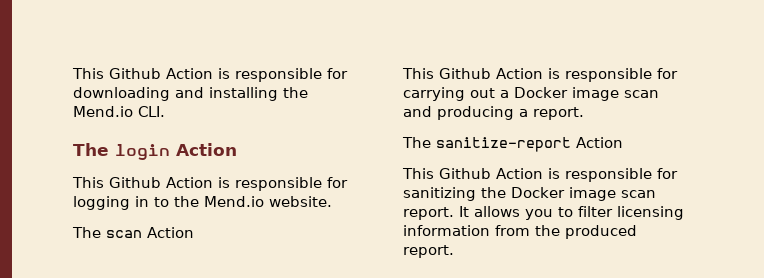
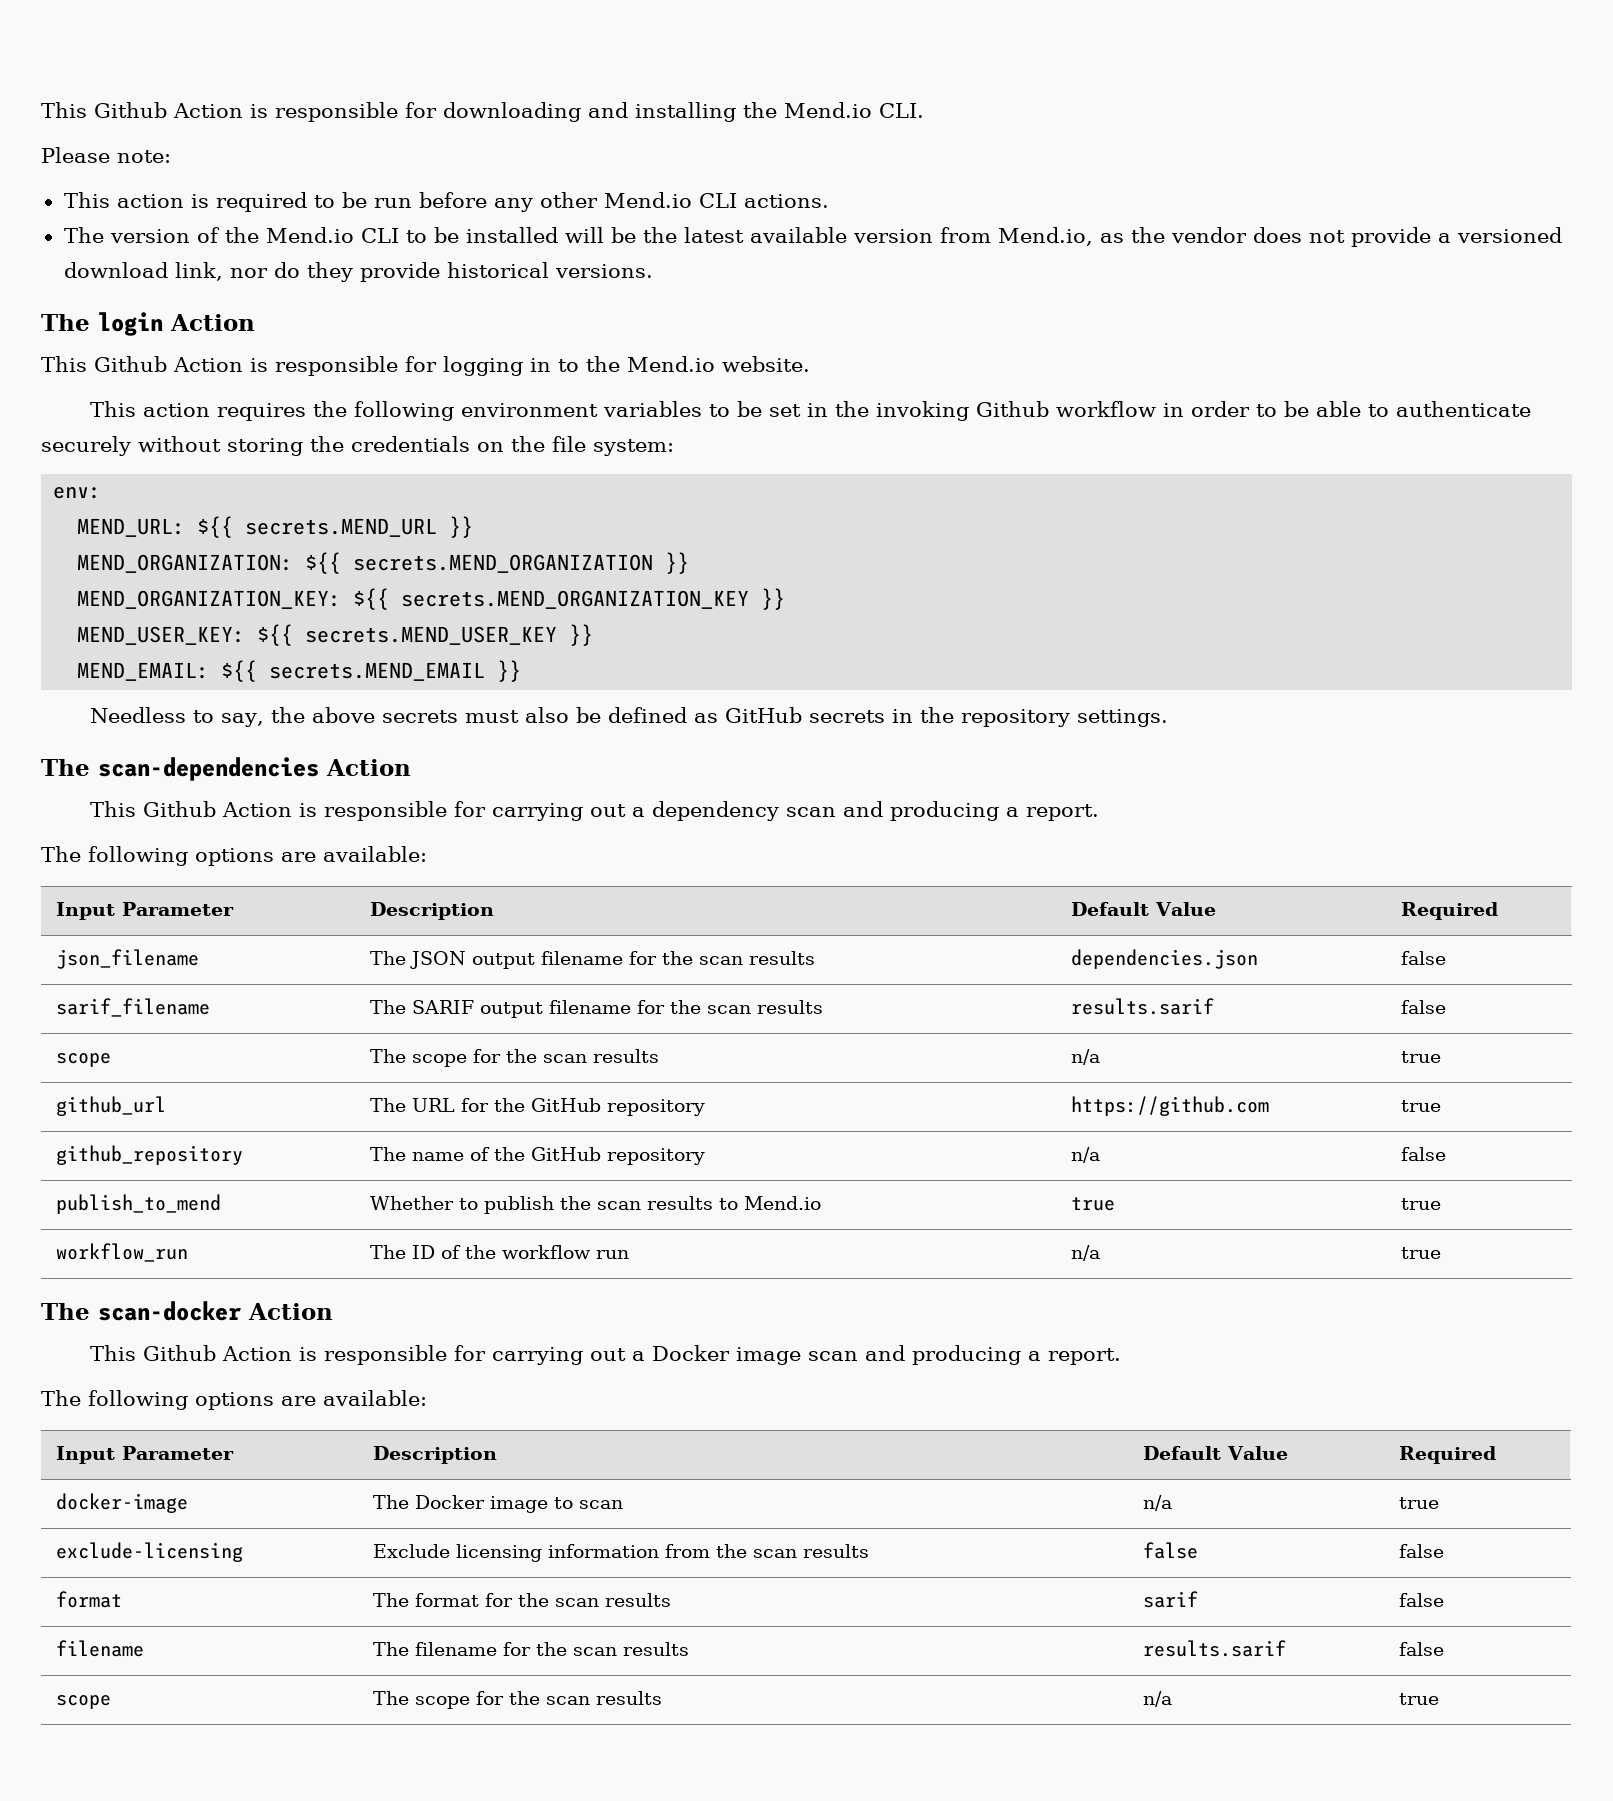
(165, 111) none -> [41,147,171,163] [63,192,829,212] [63,227,1562,247] [63,262,653,282] // Please note: // This action is required to be run before any other Mend.io CLI actions. // The version of the Mend.io CLI to be installed will be the latest available version from Mend.io, as the vendor does not provide a versioned download link, nor do they provide historical versions.
[72,227,142,238] The scan -> [90,401,1532,421] [41,436,674,456] [53,486,102,499] [77,516,474,538] [77,552,690,574] [77,588,786,610] [77,624,594,646] [77,660,522,682] [90,707,1169,727] [41,757,411,781] [90,801,1100,821] [41,846,427,866] [56,902,235,920] [370,902,495,920] [1071,902,1217,916] [1401,902,1499,920] [56,949,200,969] [370,951,816,969] [1071,949,1259,969] [1401,951,1447,965] [56,998,211,1017] [370,1000,824,1018] [1071,998,1215,1015] [1401,1000,1447,1014] [56,1053,112,1067] [370,1049,660,1067] [1071,1049,1101,1065] [1401,1051,1442,1063] [56,1096,167,1116] [370,1098,706,1116] [1071,1096,1270,1116] [1401,1100,1442,1112] [56,1145,244,1165] [370,1147,706,1165] [1071,1147,1101,1163] [1401,1147,1447,1161] [56,1194,222,1214] [370,1196,822,1214] [1071,1197,1116,1211] [1401,1198,1442,1210] [56,1243,189,1262] [370,1245,630,1259] [1071,1245,1101,1261] [1401,1247,1442,1259] [41,1301,242,1321] This action requires the following environment variables to be set in the invoking Github workflow in order to be able to authenticate securely without storing the credentials on the file system: // env: // MEND_URL: ${{ secrets.MEND_URL }} // MEND_ORGANIZATION: ${{ secrets.MEND_ORGANIZATION }} // MEND_ORGANIZATION_KEY: ${{ secrets.MEND_ORGANIZATION_KEY }} // MEND_USER_KEY: ${{ secrets.MEND_USER_KEY }} // MEND_EMAIL: ${{ secrets.MEND_EMAIL }} // Needless to say, the above secrets must also be defined as GitHub secrets in the repository settings. // The scan-dependencies Action // This Github Action is responsible for carrying out a dependency scan and producing a report. // The following options are available: // Input Parameter | Description | Default Value | Required // json_filename | The JSON output filename for the scan results | dependencies.json | false // sarif_filename | The SARIF output filename for the scan results | results.sarif | false // scope | The scope for the scan results | n/a | true // github_url | The URL for the GitHub repository | https://github.com | true // github_repository | The name of the GitHub repository | n/a | false // publish_to_mend | Whether to publish the scan results to Mend.io | true | true // workflow_run | The ID of the workflow run | n/a | true // The scan-docker
[436,137,623,152] [402,168,678,182] [403,187,656,201] [403,206,684,220] [403,225,637,239] [403,245,454,258] sanitize-report Action // This Github Action is responsible for sanitizing the Docker image scan report. It allows you to filter licensing information from the produced report. -> [88,1390,427,1410] [56,1446,235,1464] [373,1446,498,1464] [1143,1446,1289,1460] [1399,1446,1497,1464] [56,1493,189,1513] [373,1495,624,1513] [1143,1495,1173,1511] [1399,1497,1440,1509] [56,1542,244,1562] [373,1544,870,1562] [1143,1542,1199,1559] [1399,1544,1445,1558] [56,1591,123,1608] [373,1593,672,1607] [1143,1591,1199,1608] [1399,1593,1445,1607] [56,1640,145,1657] [373,1642,690,1656] [1143,1640,1287,1657] [1399,1642,1445,1656] [56,1695,112,1709] [373,1691,663,1709] [1143,1691,1173,1707] [1399,1693,1440,1705] following options are available: // Input Parameter | Description | Default Value | Required // docker-image | The Docker image to scan | n/a | true // exclude-licensing | Exclude licensing information from the scan results | false | false // format | The format for the scan results | sarif | false // filename | The filename for the scan results | results.sarif | false // scope | The scope for the scan results | n/a | true

